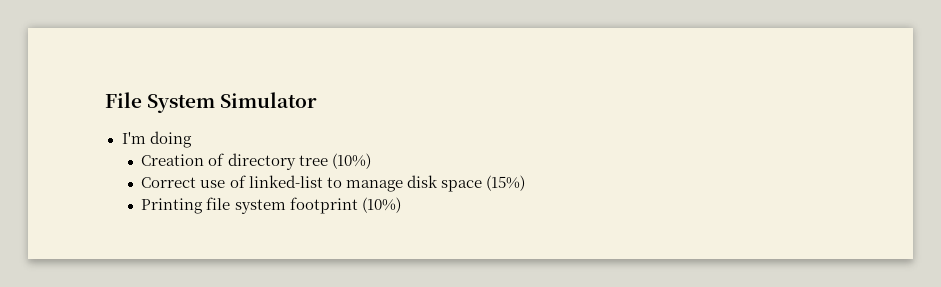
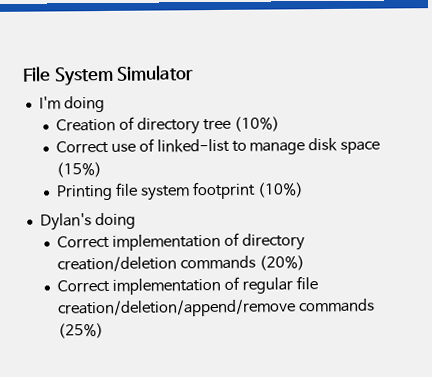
(401, 205) none -> [39,212,136,231] [56,232,305,251] [56,255,305,273] [56,276,318,295] [56,298,375,318] [57,323,104,339] // Dylan's doing // Correct implementation of directory creation/deletion commands (20%) // Correct implementation of regular file creation/deletion/append/remove commands (25%)

